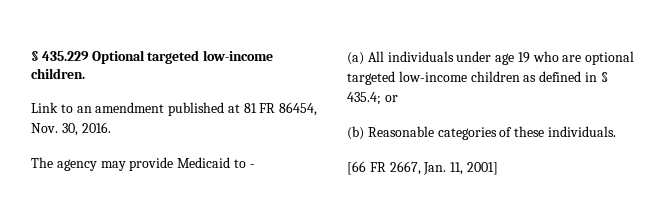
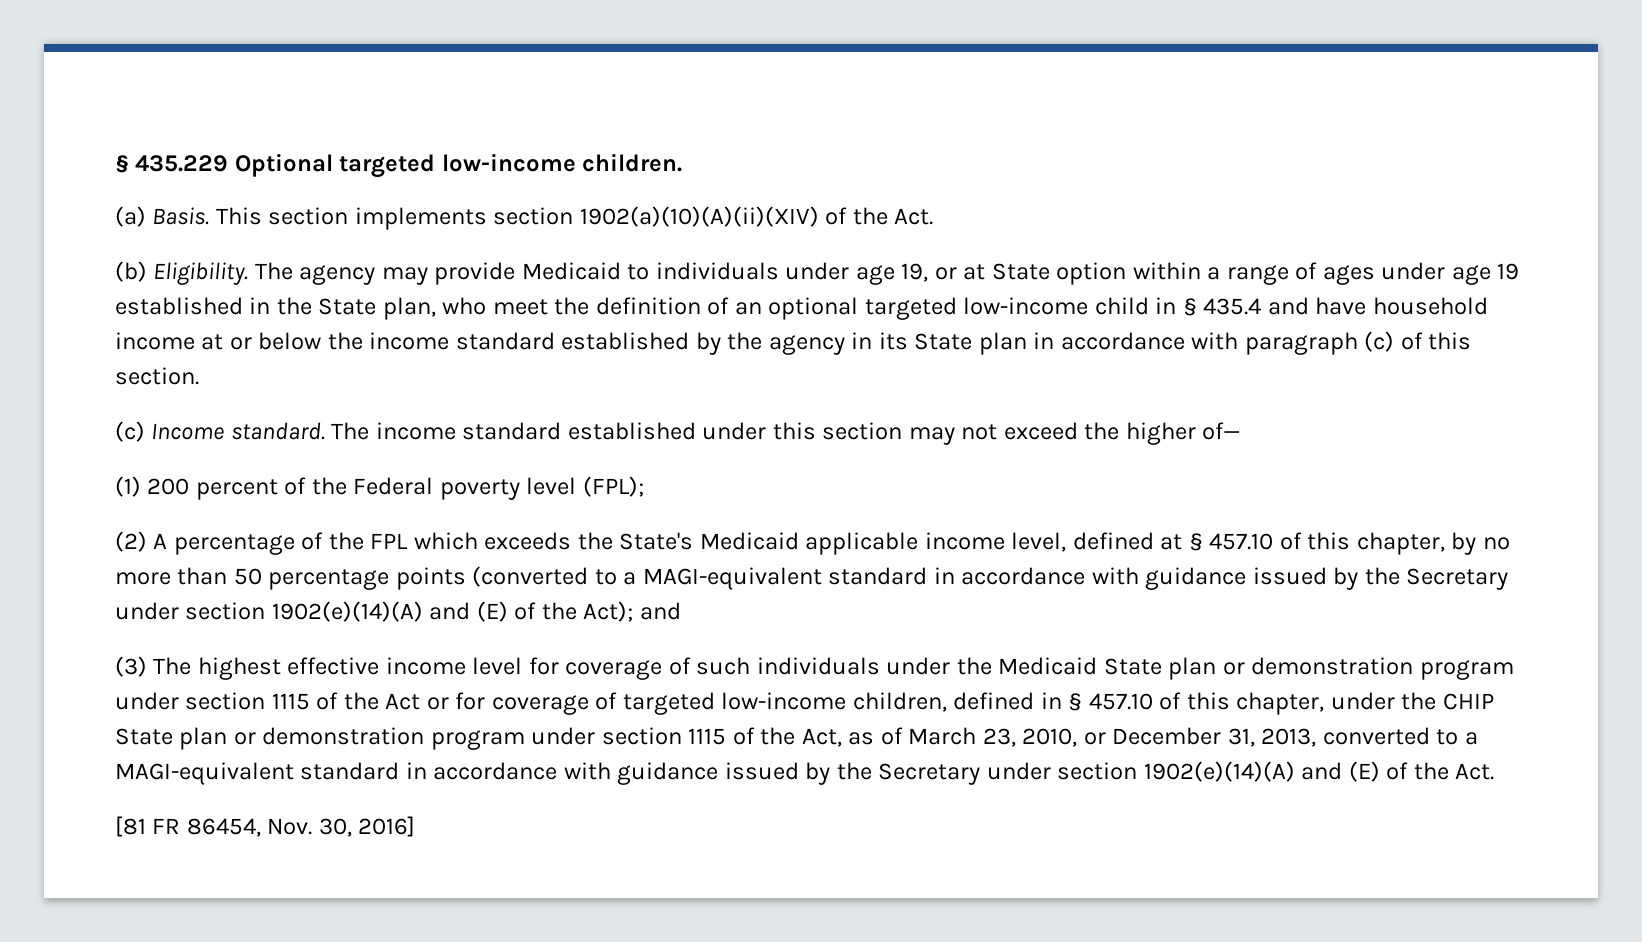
[31,102,318,116] [31,122,111,136] Link to an amendment published at 81 FR 86454, Nov. 30, 2016. // -> [115,206,934,230] [115,261,249,285] (a) Basis. This section implements section 1902(a)(10)(A)(ii)(XIV) of the Act. // (b) Eligibility.
[249,164,255,168] [347,51,635,65] [347,71,608,85] [347,92,398,105] [347,126,616,140] [347,161,498,175] - // (a) All individuals under age 19 who are optional targeted low-income children as defined in § 435.4; or // (b) Reasonable categories of these individuals. // [66 FR 2667, Jan. 11, 2001] -> [655,262,1520,285] [115,297,1488,320] [115,331,1472,355] [115,367,199,385] [115,421,1241,445] [115,476,644,500] [115,531,1510,555] [115,566,1509,590] [115,601,681,622] [115,656,1514,680] [115,692,1494,715] [115,727,1478,750] [115,761,1495,785] [115,816,416,837] individuals under age 19, or at State option within a range of ages under age 19 established in the State plan, who meet the definition of an optional targeted low-income child in § 435.4 and have household income at or below the income standard established by the agency in its State plan in accordance with paragraph (c) of this section. // (c) Income standard. The income standard established under this section may not exceed the higher of— // (1) 200 percent of the Federal poverty level (FPL); // (2) A percentage of the FPL which exceeds the State's Medicaid applicable income level, defined at § 457.10 of this chapter, by no more than 50 percentage points (converted to a MAGI-equivalent standard in accordance with guidance issued by the Secretary under section 1902(e)(14)(A) and (E) of the Act); and // (3) The highest effective income level for coverage of such individuals under the Medicaid State plan or demonstration program under section 1115 of the Act or for coverage of targeted low-income children, defined in § 457.10 of this chapter, under the CHIP State plan or demonstration program under section 1115 of the Act, as of March 23, 2010, or December 31, 2013, converted to a MAGI-equivalent standard in accordance with guidance issued by the Secretary under section 1902(e)(14)(A) and (E) of the Act. // [81 FR 86454, Nov. 30, 2016]

